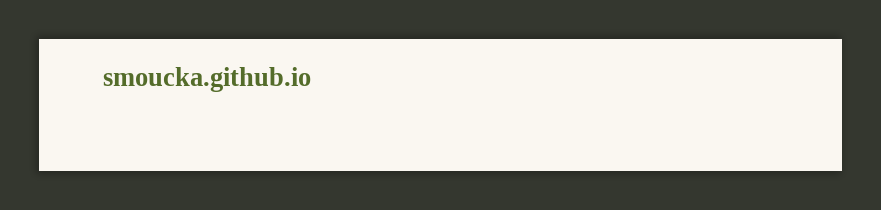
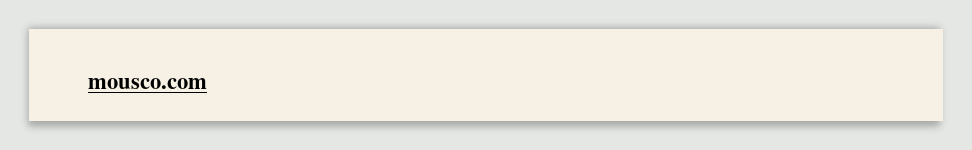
[103,67,311,92] smoucka.github.io -> [88,78,207,89] mousco.com

